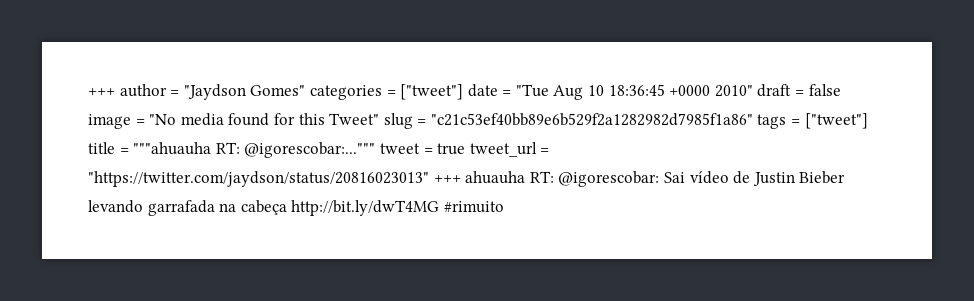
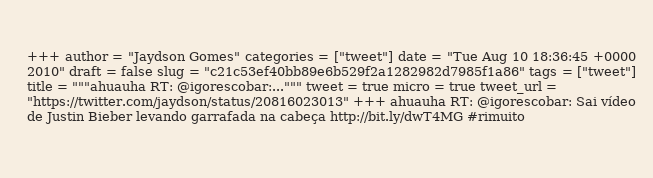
[88,113,380,129] image = "No media found for this Tweet" -> (153, 71) none
(466, 149) none -> [393,82,476,91] micro = true

